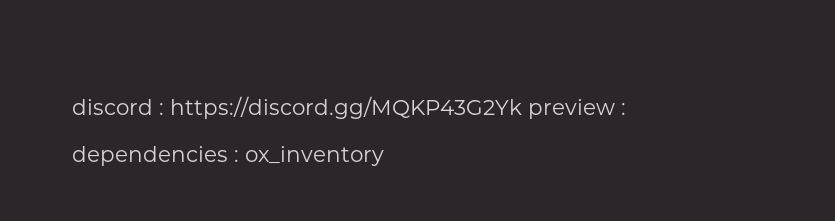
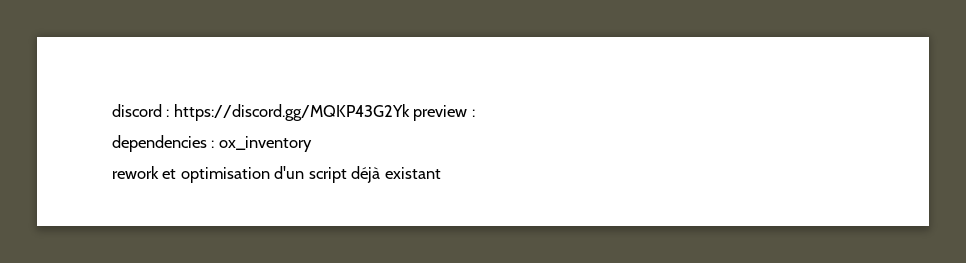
(384, 156) none -> [112,166,441,183] // rework et optimisation d'un script déjà existant

